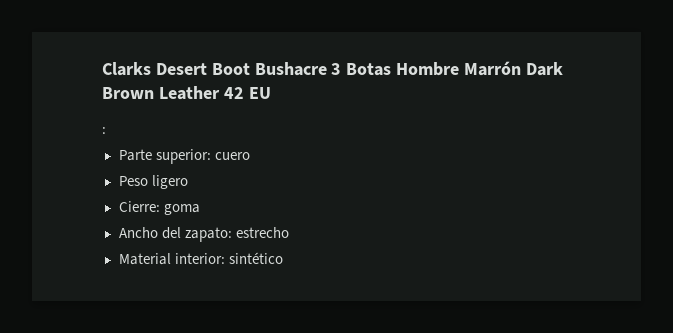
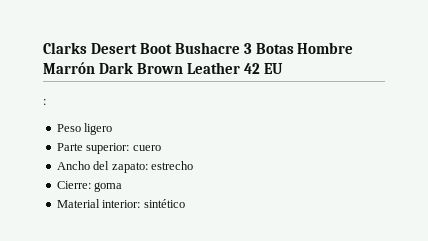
(106, 130) none -> [56,123,113,135] // Peso ligero
[118,175,188,189] [118,201,200,215] // Peso ligero // Cierre: goma -> (161, 148) none
(289, 232) none -> [56,181,123,192] // Cierre: goma

